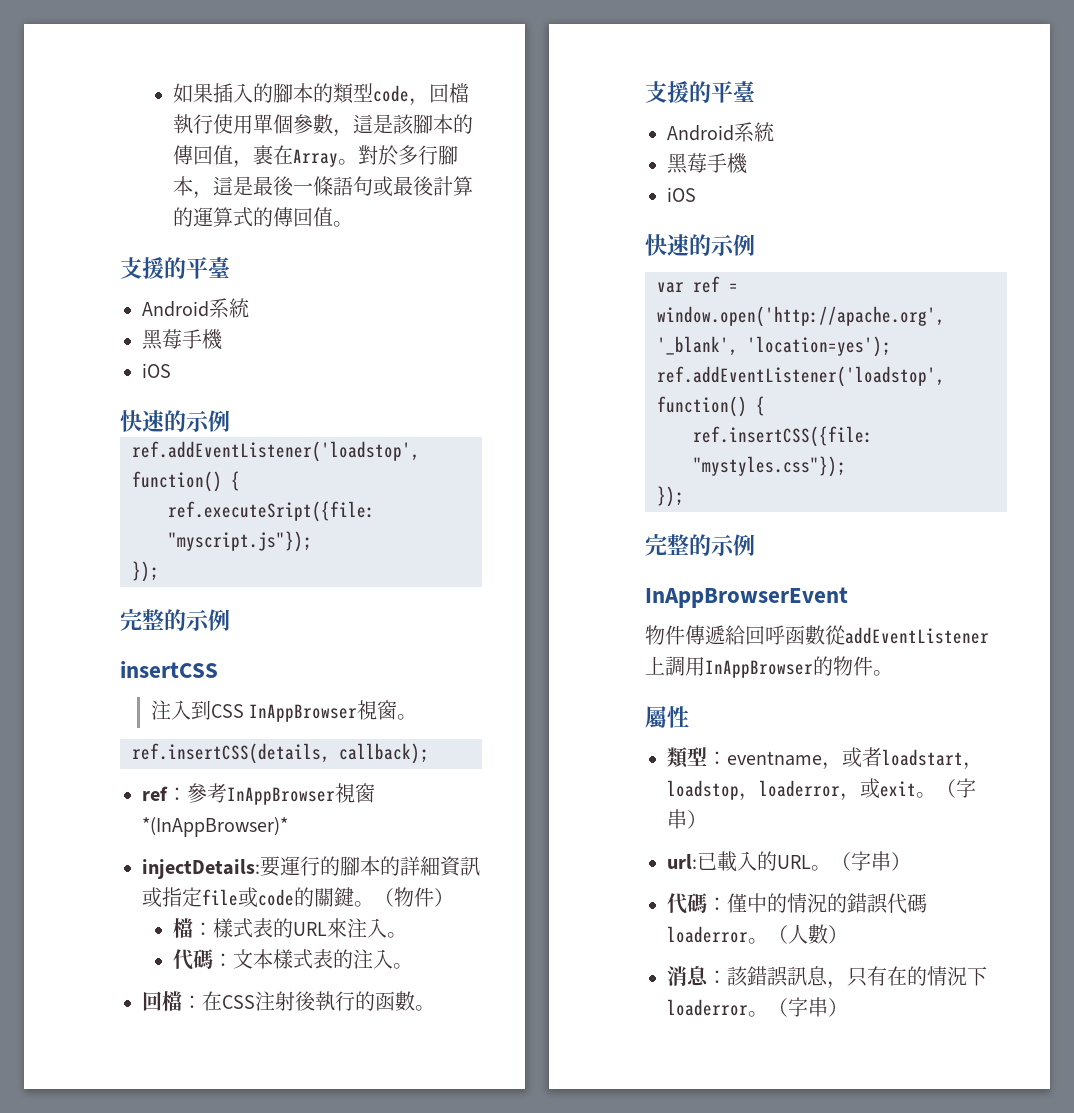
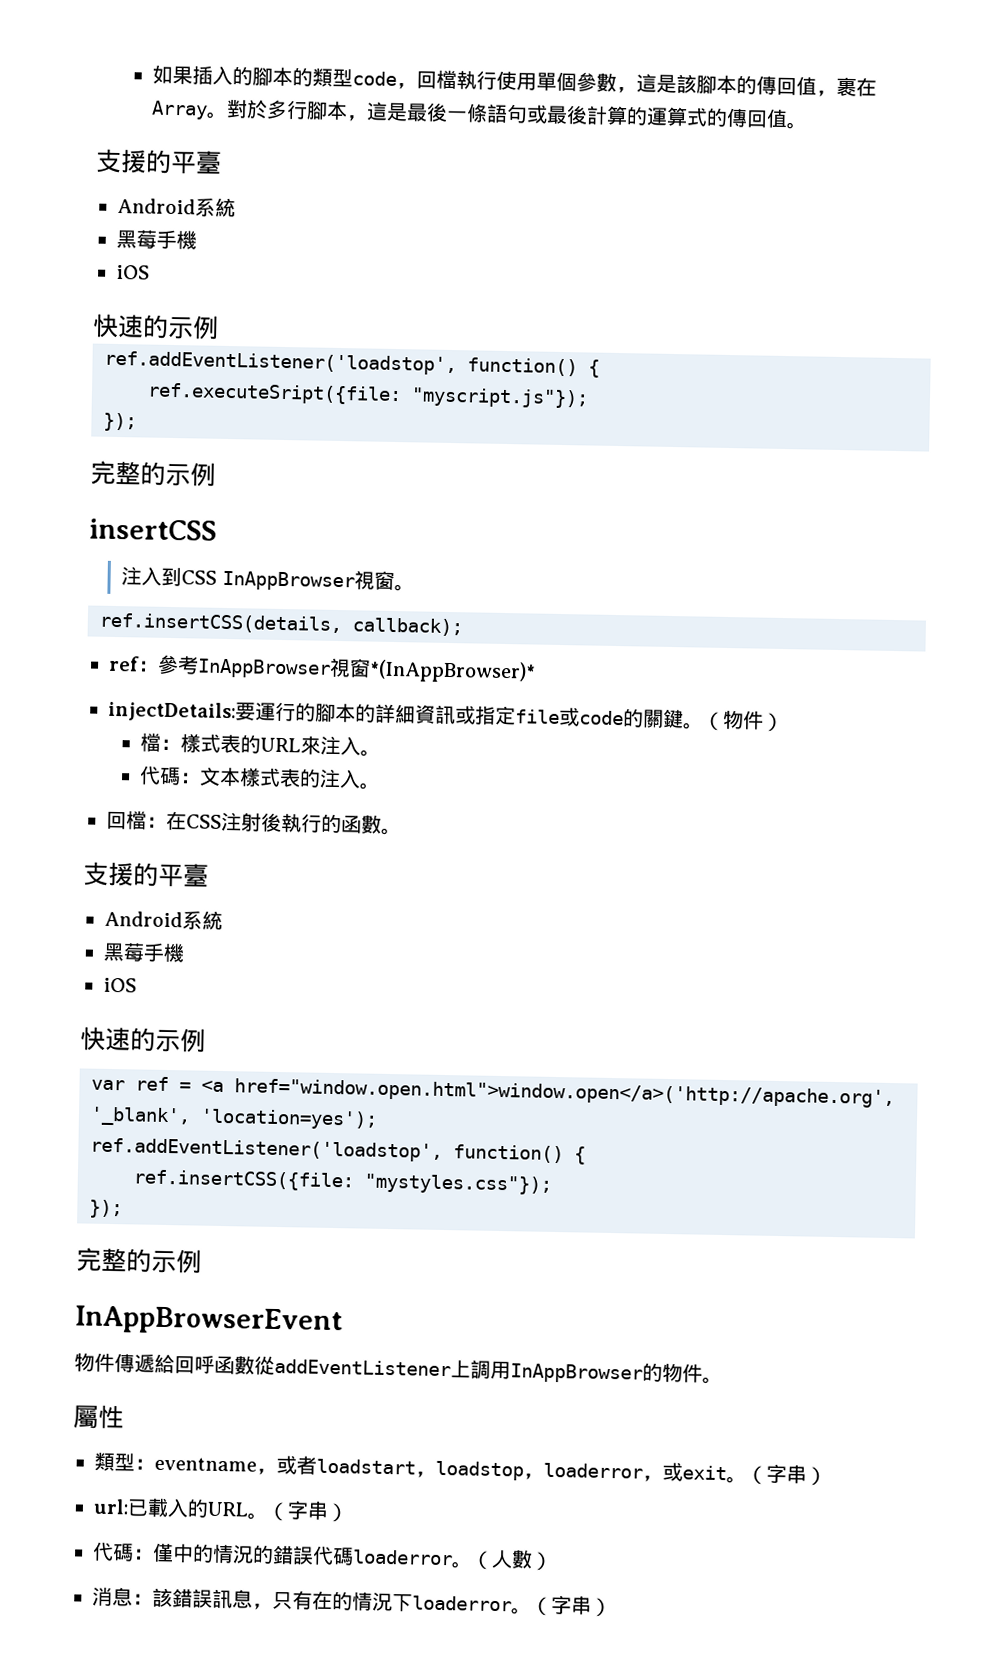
[657,306,945,327] window.open('http://apache.org', -> [201,1078,895,1109] <a href="window.open.html">window.open</a>('http://apache.org',

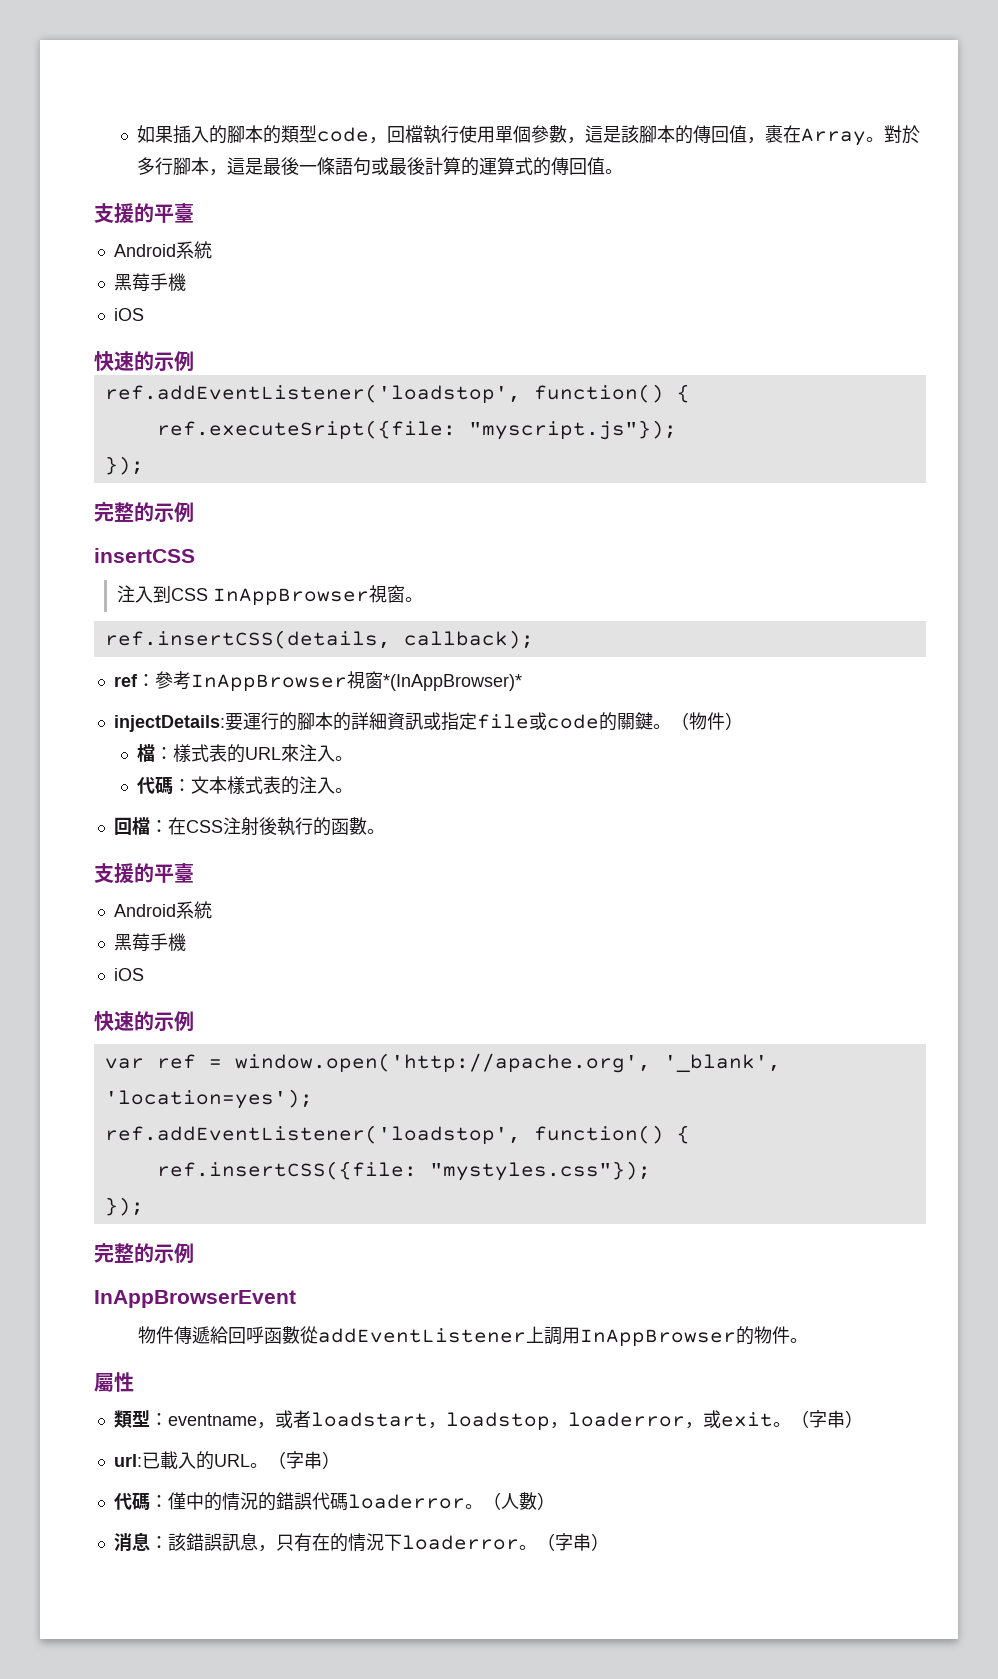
[201,1078,895,1109] <a href="window.open.html">window.open</a>('http://apache.org', -> [234,1053,651,1073] window.open('http://apache.org',

